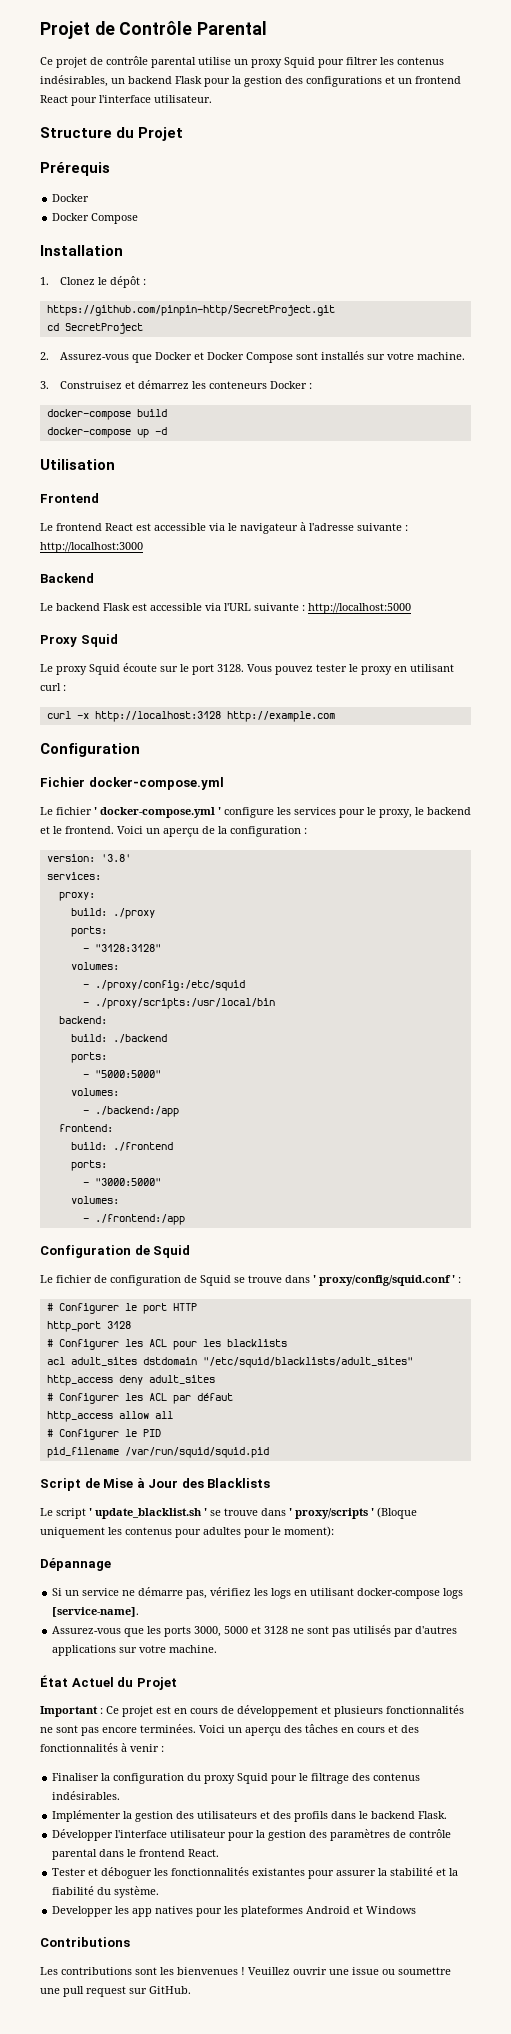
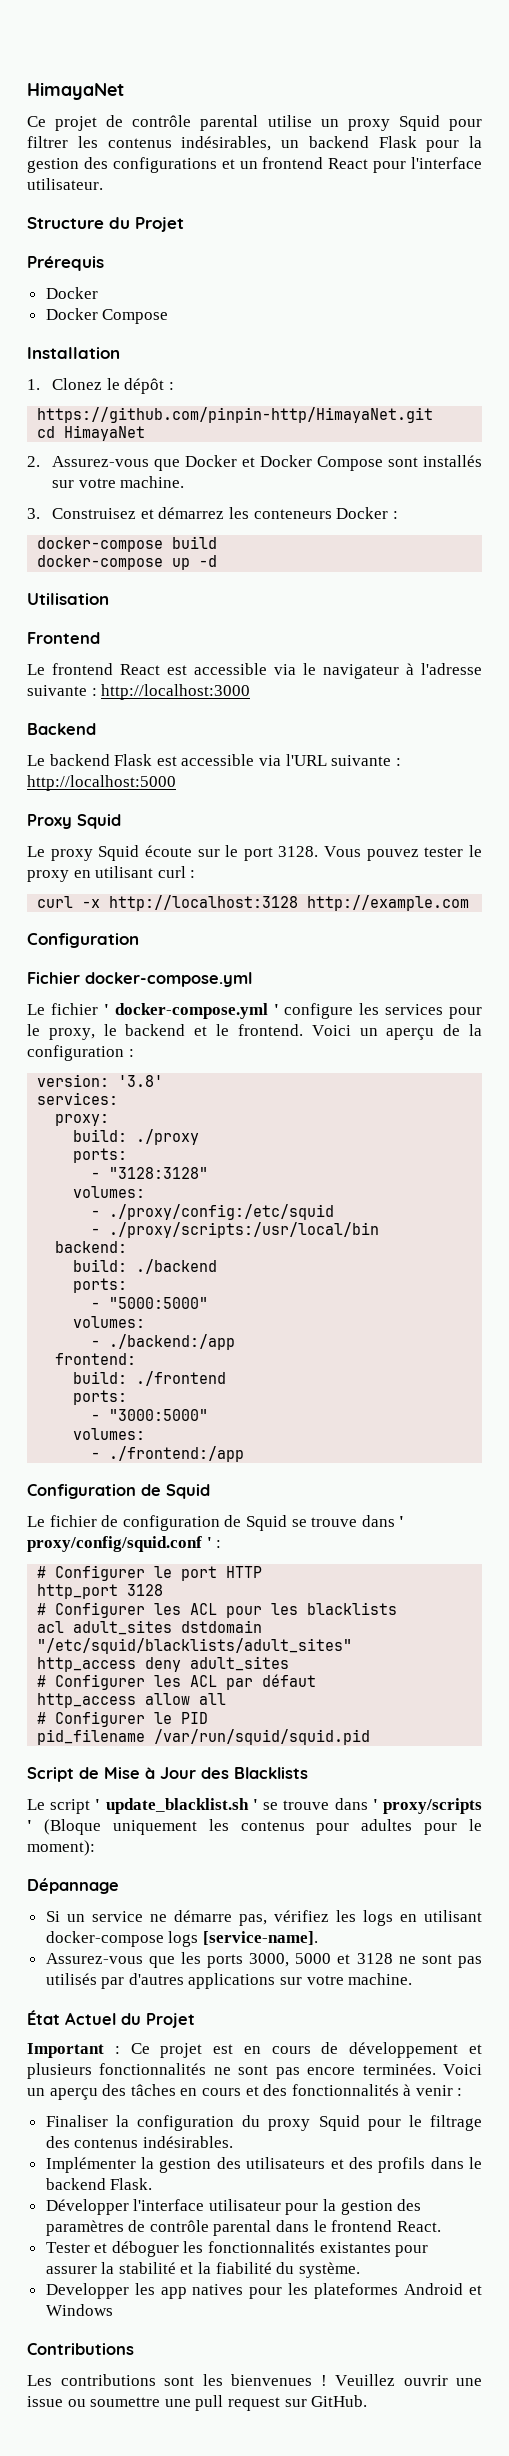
[40,21,268,39] Projet de Contrôle Parental -> [27,82,124,100] HimayaNet
[46,305,335,316] https://github.com/pinpin-http/SecretProject.git -> [37,407,434,423] https://github.com/pinpin-http/HimayaNet.git
[64,323,143,334] SecretProject -> [64,425,146,441] HimayaNet

